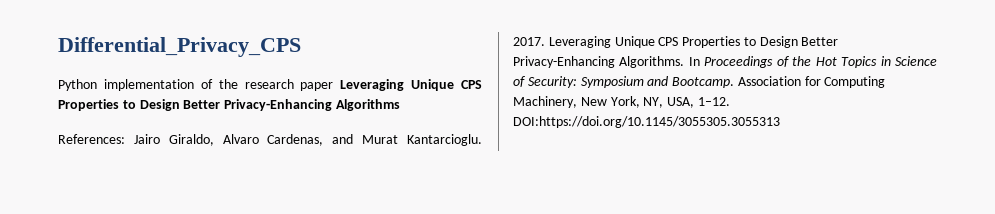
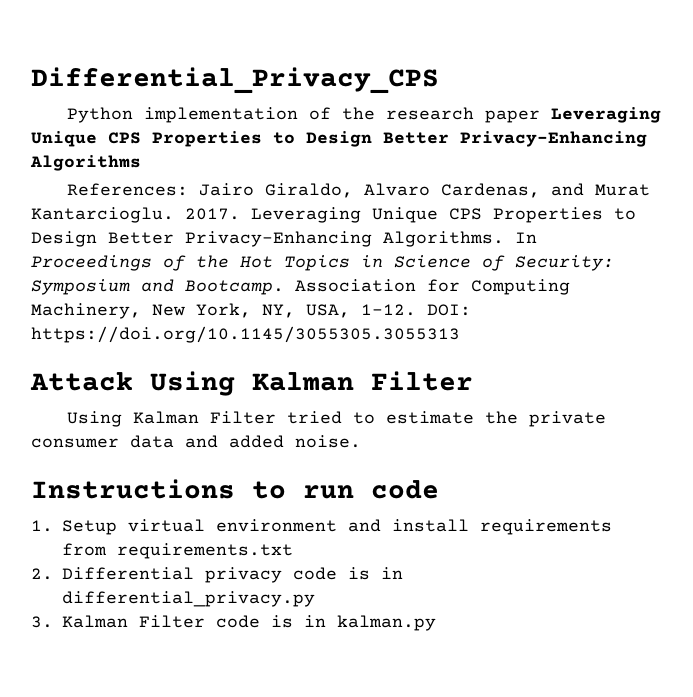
[513,116,780,128] DOI:https://doi.org/10.1145/3055305.3055313 -> [427,304,471,316] [31,326,460,343] [30,371,473,396] [66,411,606,427] [31,435,361,448] [31,479,439,499] [31,519,612,535] [62,543,293,559] [31,567,403,583] [62,591,315,607] [31,615,436,631] DOI: https://doi.org/10.1145/3055305.3055313 // Attack Using Kalman Filter // Using Kalman Filter tried to estimate the private consumer data and added noise. // Instructions to run code // 1. Setup virtual environment and install requirements from requirements.txt // 2. Differential privacy code is in differential_privacy.py // 3. Kalman Filter code is in kalman.py

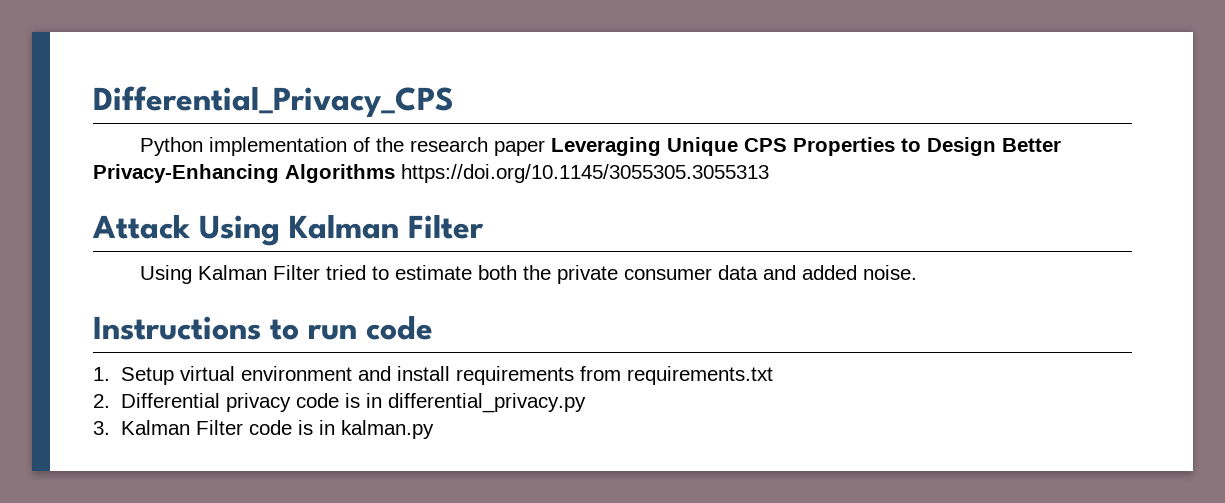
[66,183,650,198] [31,207,636,223] [31,231,537,247] [31,255,614,271] [31,279,570,295] [31,303,471,319] // References: Jairo Giraldo, Alvaro Cardenas, and Murat Kantarcioglu. 2017. Leveraging Unique CPS Properties to Design Better Privacy-Enhancing Algorithms. In Proceedings of the Hot Topics in Science of Security: Symposium and Bootcamp. Association for Computing Machinery, New York, NY, USA, 1–12. DOI: -> (395, 173) none
(474, 417) none -> [477,265,517,280] both

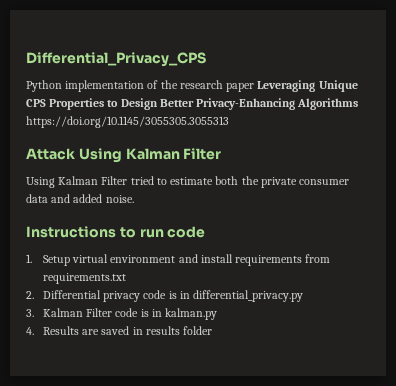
(434, 429) none -> [26,326,212,335] // 4. Results are saved in results folder

